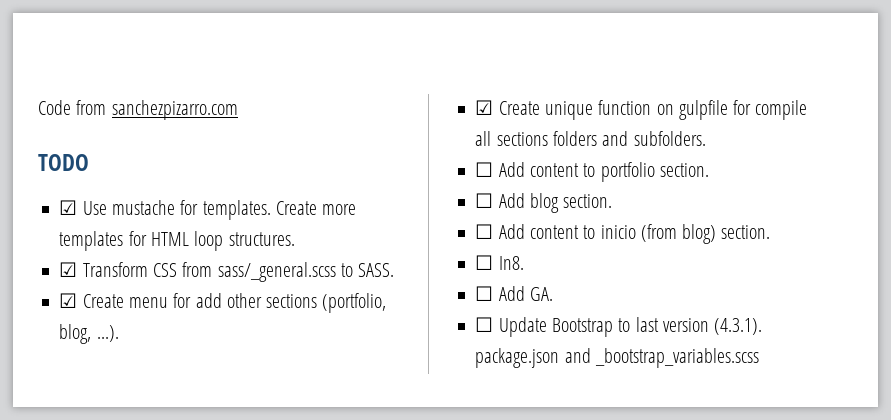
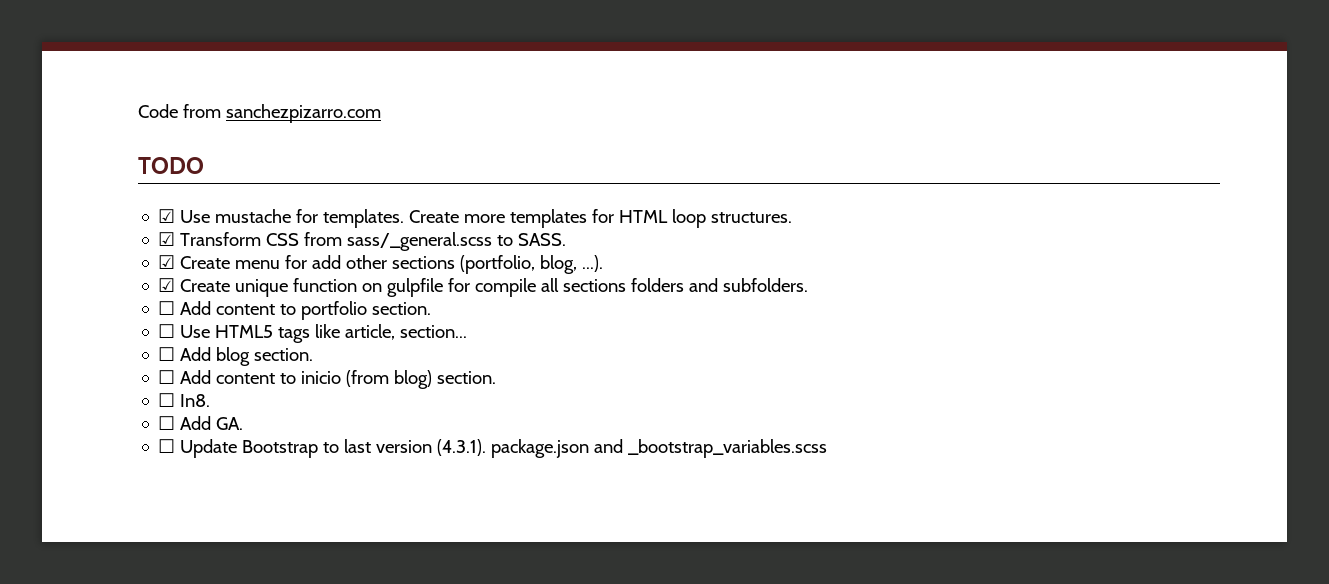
(709, 170) none -> [158,324,468,343] // ☐ Use HTML5 tags like article, section...

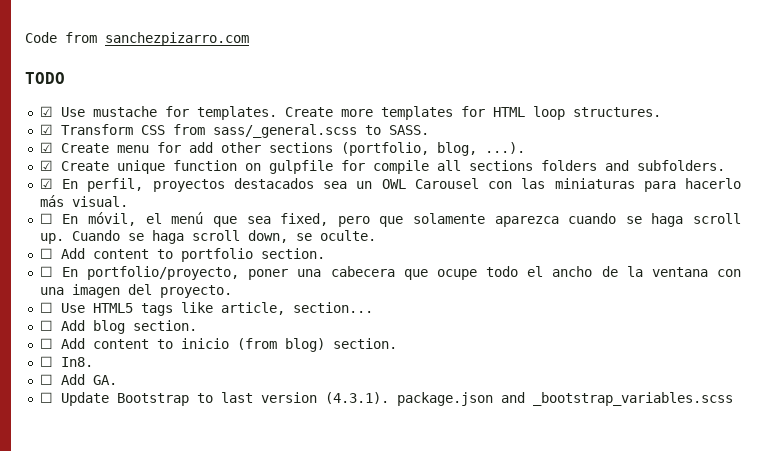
(809, 285) none -> [39,178,741,192] [39,195,128,207] [39,212,742,227] [39,230,376,244] // ☑ En perfil, proyectos destacados sea un OWL Carousel con las miniaturas para hacerlo más visual. // ☐ En móvil, el menú que sea fixed, pero que solamente aparezca cuando se haga scroll up. Cuando se haga scroll down, se oculte.
(432, 308) none -> [39,266,742,280] [39,284,232,298] // ☐ En portfolio/proyecto, poner una cabecera que ocupe todo el ancho de la ventana con una imagen del proyecto.

